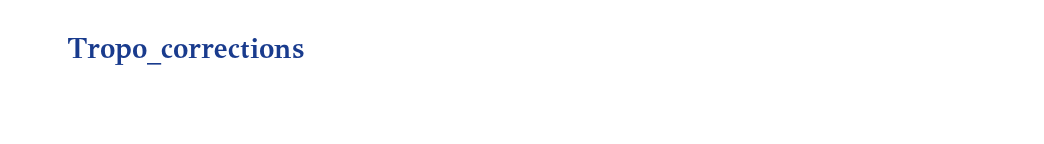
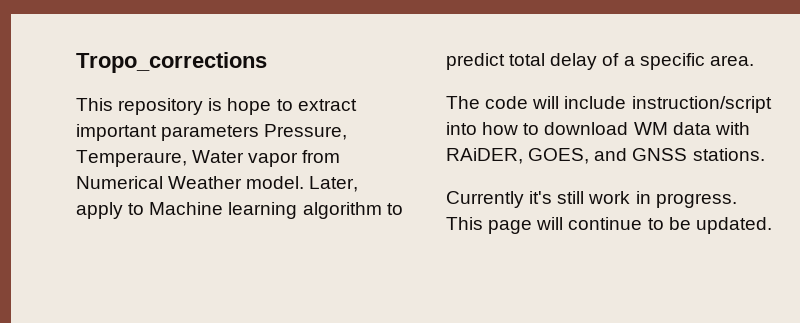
(304, 51) none -> [76,98,357,115] [76,124,348,141] [76,150,341,167] [76,176,359,192] [76,202,403,219] [446,53,754,70] [446,96,772,113] [446,122,750,135] [446,148,765,164] [446,191,737,208] [446,217,772,234] // This repository is hope to extract important parameters Pressure, Temperaure, Water vapor from Numerical Weather model. Later, apply to Machine learning algorithm to predict total delay of a specific area. // The code will include instruction/script into how to download WM data with RAiDER, GOES, and GNSS stations. // Currently it's still work in progress. This page will continue to be updated.

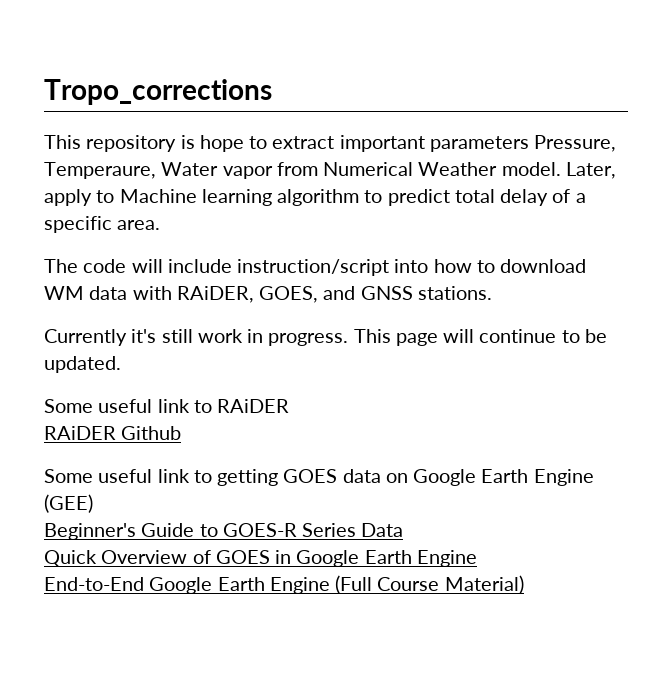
(772, 225) none -> [44,399,290,413] [44,426,182,440] [44,469,594,486] [44,494,93,513] [44,523,404,540] [44,550,477,567] [44,575,524,594] // Some useful link to RAiDER // RAiDER Github // Some useful link to getting GOES data on Google Earth Engine (GEE) // Beginner's Guide to GOES-R Series Data // Quick Overview of GOES in Google Earth Engine // End-to-End Google Earth Engine (Full Course Material)

